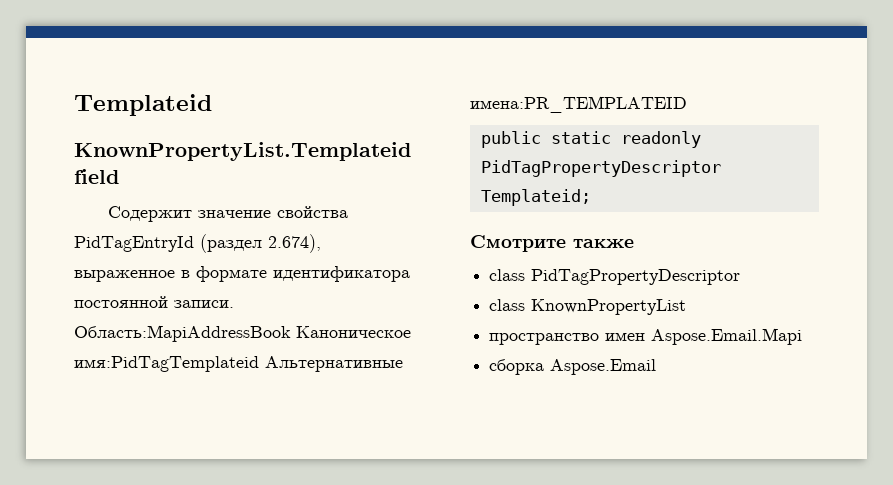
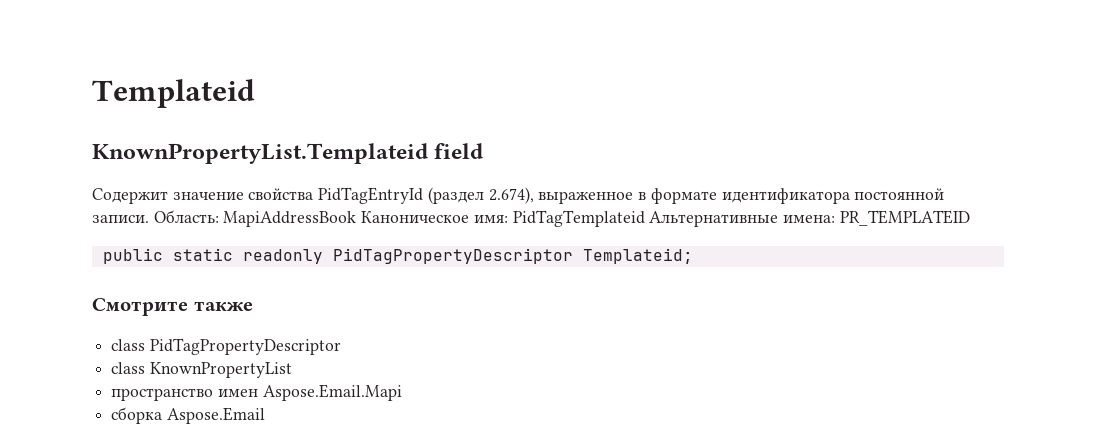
[74,325,411,342] [74,356,403,372] [470,96,687,113] Область:MapiAddressBook Каноническое имя:PidTagTemplateid Альтернативные имена:PR_TEMPLATEID -> [153,210,970,227] Область: MapiAddressBook Каноническое имя: PidTagTemplateid Альтернативные имена: PR_TEMPLATEID

